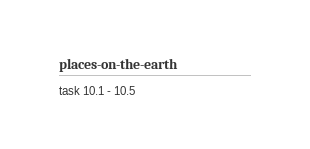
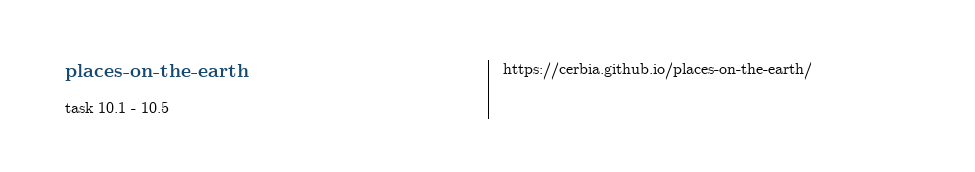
(136, 90) none -> [503,62,812,80] https://cerbia.github.io/places-on-the-earth/

